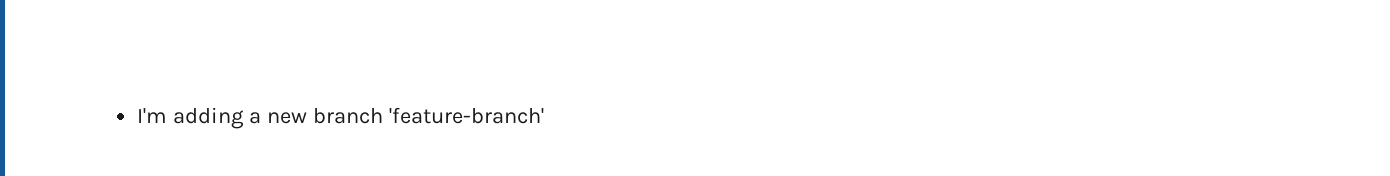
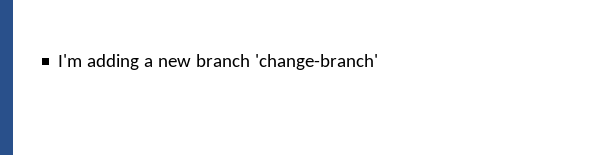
[388,107,544,124] 'feature-branch' -> [255,54,379,70] 'change-branch'

